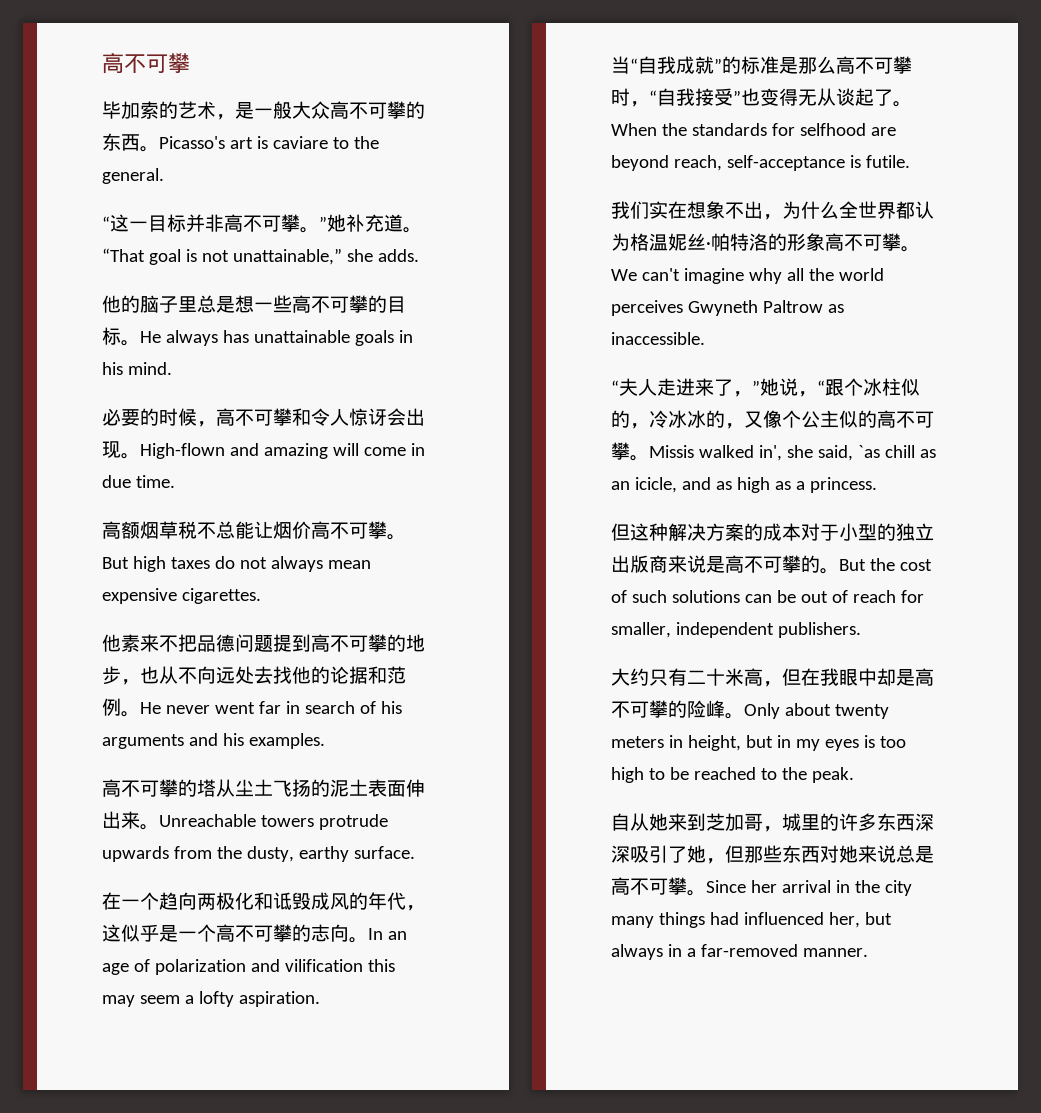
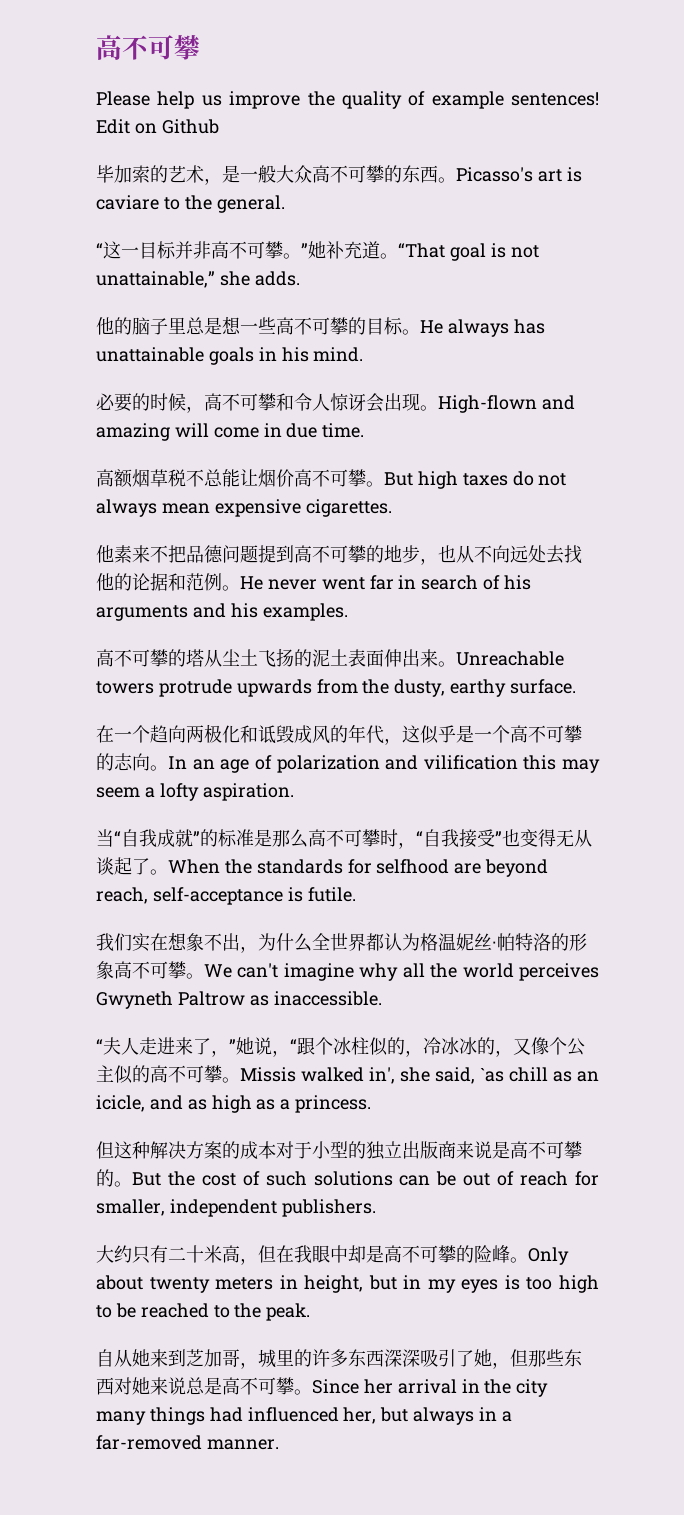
[102,53,190,74] 高不可攀 -> [96,35,200,60] [96,91,599,109] [96,119,219,134] 高不可攀 // Please help us improve the quality of example sentences! Edit on Github

